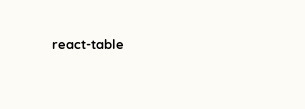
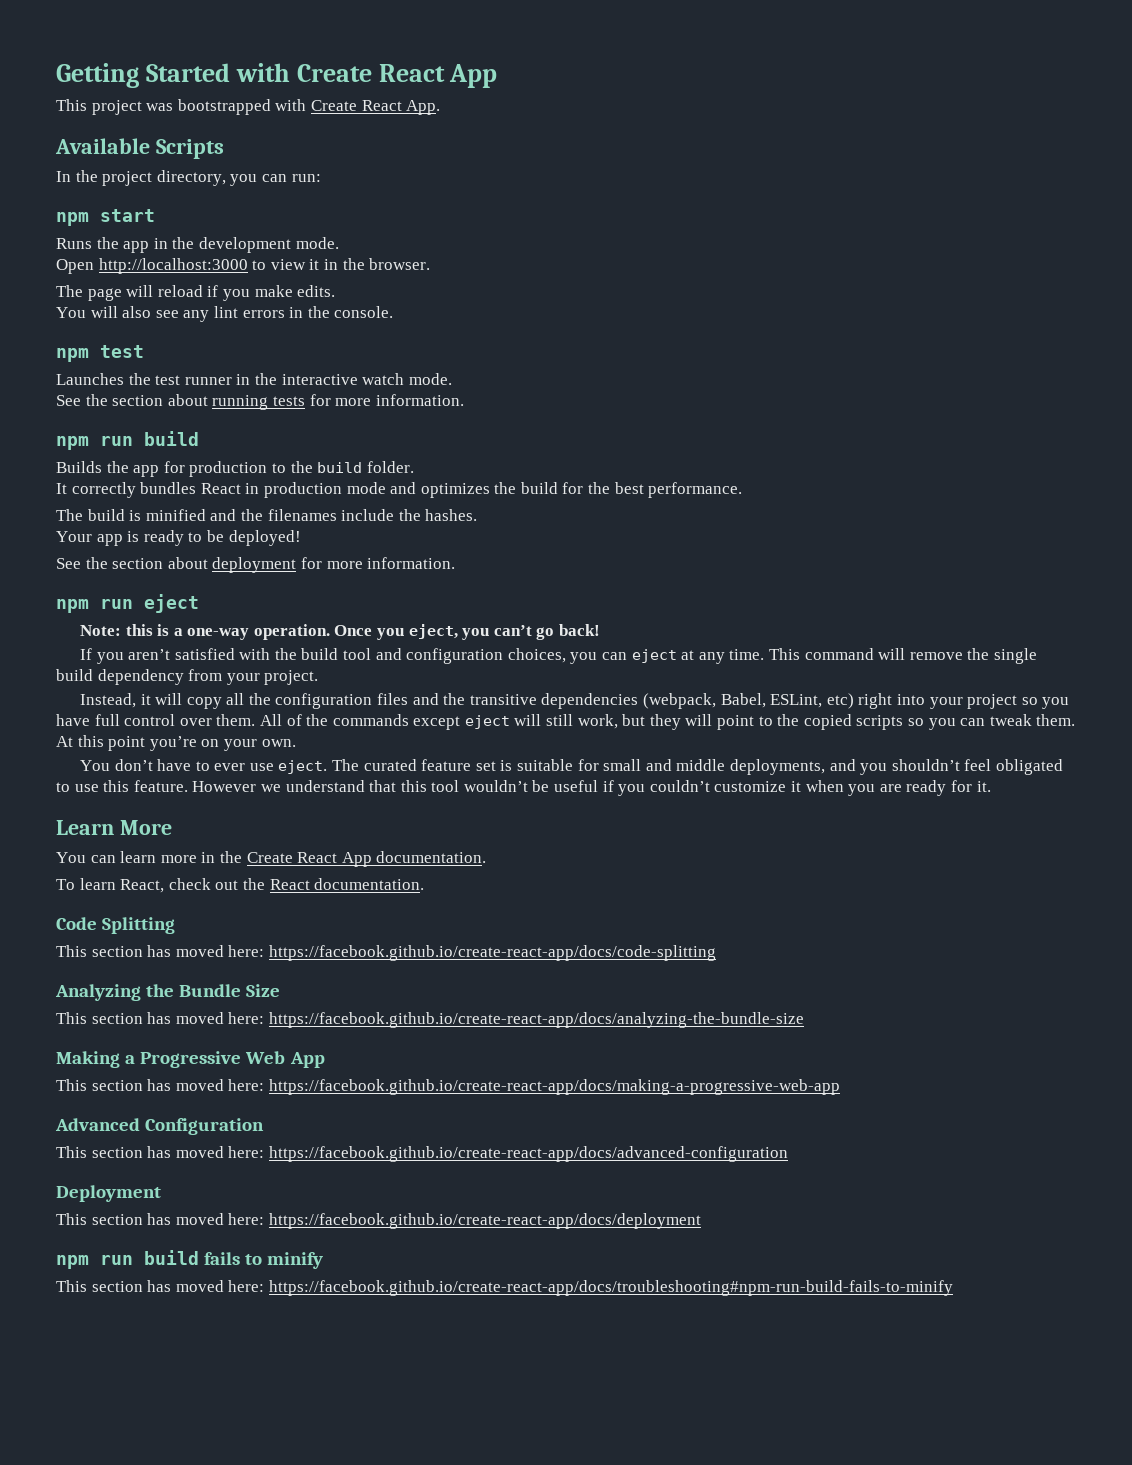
[52,39,124,49] react-table -> [56,63,498,88] [56,99,441,115] [55,138,224,159] [56,170,321,186] [56,209,155,226] [56,237,339,253] [56,258,431,274] [56,285,336,301] [56,306,394,322] [56,345,144,362] [56,373,452,385] [56,394,464,410] [56,431,199,450] [56,461,414,477] [56,482,743,498] [56,509,478,521] [56,530,301,546] [56,557,456,573] [56,594,199,613] [79,624,601,640] [79,648,1037,664] [56,669,319,685] [79,693,1070,709] [56,714,1076,730] [56,735,296,751] [79,759,1063,775] [56,780,991,796] [56,820,172,835] [56,851,487,867] [56,878,425,893] [56,917,176,934] [56,945,716,961] [55,984,281,1001] [56,1012,804,1028] [56,1051,325,1068] [56,1079,840,1095] [55,1118,265,1135] [56,1146,788,1162] [56,1185,161,1202] [56,1213,701,1229] [56,1250,324,1269] [56,1280,953,1296] Getting Started with Create React App // This project was bootstrapped with Create React App. // Available Scripts // In the project directory, you can run: // npm start // Runs the app in the development mode. // Open http://localhost:3000 to view it in the browser. // The page will reload if you make edits. // You will also see any lint errors in the console. // npm test // Launches the test runner in the interactive watch mode. // See the section about running tests for more information. // npm run build // Builds the app for production to the build folder. // It correctly bundles React in production mode and optimizes the build for the best performance. // The build is minified and the filenames include the hashes. // Your app is ready to be deployed! // See the section about deployment for more information. // npm run eject // Note: this is a one-way operation. Once you eject, you can’t go back! // If you aren’t satisfied with the build tool and configuration choices, you can eject at any time. This command will remove the single build dependency from your project. // Instead, it will copy all the configuration files and the transitive dependencies (webpack, Babel, ESLint, etc) right into your project so you have full control over them. All of the commands except eject will still work, but they will point to the copied scripts so you can tweak them. At this point you’re on your own. // You don’t have to ever use eject. The curated feature set is suitable for small and middle deployments, and you shouldn’t feel obligated to use this feature. However we understand that this tool wouldn’t be useful if you couldn’t customize it when you are ready for it. // Learn More // You can learn more in the Create React App documentation. // To learn React, check out the React documentation. // Code Splitting // This section has moved here: https://facebook.github.io/create-react-app/docs/code-splitting // Analyzing the Bundle Size // This section has moved here: https://facebook.github.io/create-react-app/docs/analyzing-the-bundle-size // Making a Progressive Web App // This section has moved here: https://facebook.github.io/create-react-app/docs/making-a-progressive-web-app // Advanced Configuration // This section has moved here: https://facebook.github.io/create-react-app/docs/advanced-configuration // Deployment // This section has moved here: https://facebook.github.io/create-react-app/docs/deployment // npm run build fails to minify // This section has moved here: https://facebook.github.io/create-react-app/docs/troubleshooting#npm-run-build-fails-to-minify

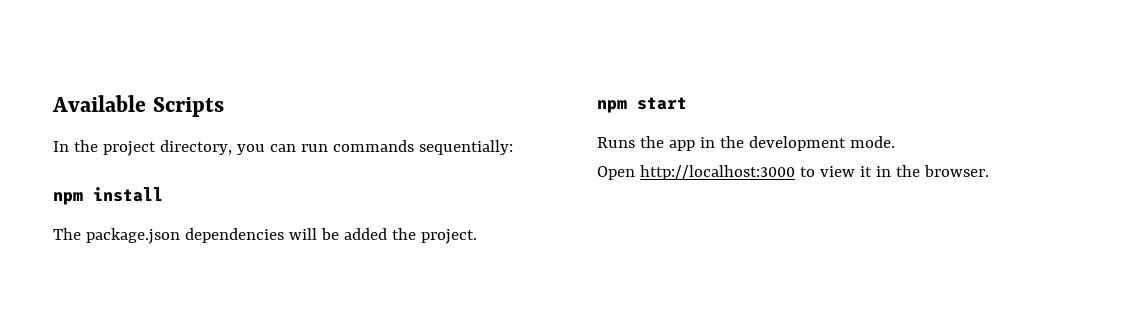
[56,63,498,88] [56,99,441,115] Getting Started with Create React App // This project was bootstrapped with Create React App. // -> (52, 103) none
[291,174,321,182] run: -> [300,140,513,155] [53,187,163,205] [53,228,477,244] run commands sequentially: // npm install // The package.json dependencies will be added the project.
[56,285,336,301] [56,306,394,322] [56,345,144,362] [56,373,452,385] [56,394,464,410] [56,431,199,450] [56,461,414,477] [56,482,743,498] [56,509,478,521] [56,530,301,546] [56,557,456,573] [56,594,199,613] [79,624,601,640] [79,648,1037,664] [56,669,319,685] [79,693,1070,709] [56,714,1076,730] [56,735,296,751] [79,759,1063,775] [56,780,991,796] [56,820,172,835] [56,851,487,867] [56,878,425,893] [56,917,176,934] [56,945,716,961] [55,984,281,1001] [56,1012,804,1028] [56,1051,325,1068] [56,1079,840,1095] [55,1118,265,1135] [56,1146,788,1162] [56,1185,161,1202] [56,1213,701,1229] [56,1250,324,1269] [56,1280,953,1296] // The page will reload if you make edits. // You will also see any lint errors in the console. // npm test // Launches the test runner in the interactive watch mode. // See the section about running tests for more information. // npm run build // Builds the app for production to the build folder. // It correctly bundles React in production mode and optimizes the build for the best performance. // The build is minified and the filenames include the hashes. // Your app is ready to be deployed! // See the section about deployment for more information. // npm run eject // Note: this is a one-way operation. Once you eject, you can’t go back! // If you aren’t satisfied with the build tool and configuration choices, you can eject at any time. This command will remove the single build dependency from your project. // Instead, it will copy all the configuration files and the transitive dependencies (webpack, Babel, ESLint, etc) right into your project so you have full control over them. All of the commands except eject will still work, but they will point to the copied scripts so you can tweak them. At this point you’re on your own. // You don’t have to ever use eject. The curated feature set is suitable for small and middle deployments, and you shouldn’t feel obligated to use this feature. However we understand that this tool wouldn’t be useful if you couldn’t customize it when you are ready for it. // Learn More // You can learn more in the Create React App documentation. // To learn React, check out the React documentation. // Code Splitting // This section has moved here: https://facebook.github.io/create-react-app/docs/code-splitting // Analyzing the Bundle Size // This section has moved here: https://facebook.github.io/create-react-app/docs/analyzing-the-bundle-size // Making a Progressive Web App // This section has moved here: https://facebook.github.io/create-react-app/docs/making-a-progressive-web-app // Advanced Configuration // This section has moved here: https://facebook.github.io/create-react-app/docs/advanced-configuration // Deployment // This section has moved here: https://facebook.github.io/create-react-app/docs/deployment // npm run build fails to minify // This section has moved here: https://facebook.github.io/create-react-app/docs/troubleshooting#npm-run-build-fails-to-minify -> (989, 171) none

